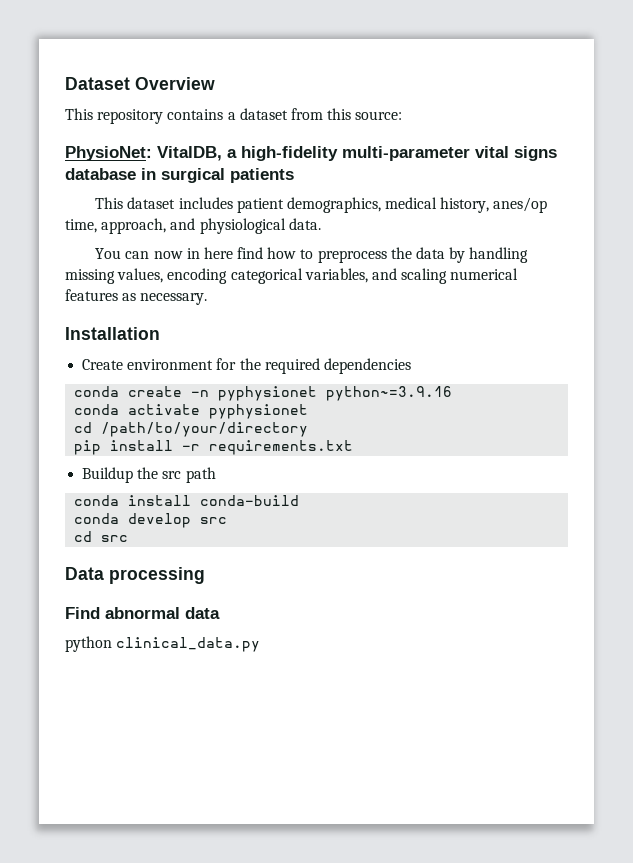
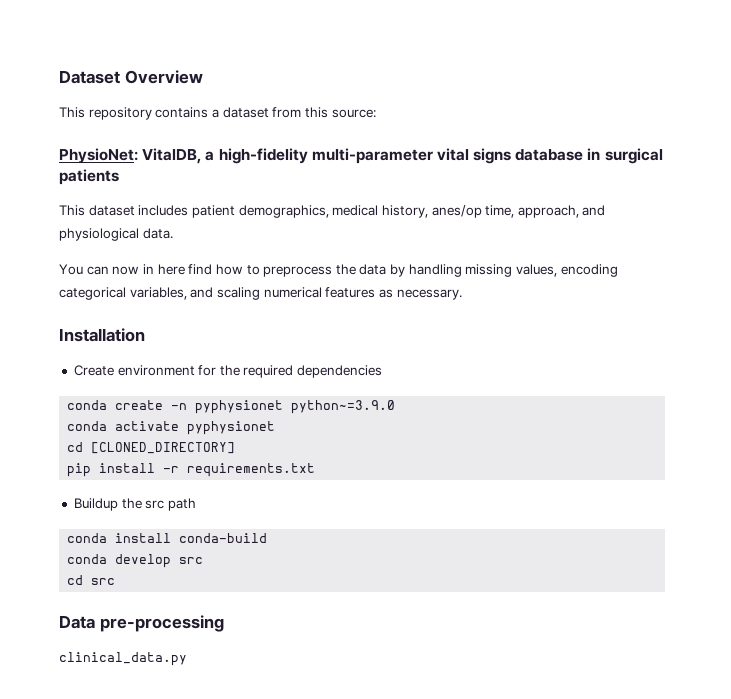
[326,386,453,401] python~=3.9.16 -> [291,400,396,414] python~=3.9.0
[101,422,309,437] /path/to/your/directory -> [91,442,236,454] [CLONED_DIRECTORY]
[109,567,205,584] [65,607,220,619] [65,636,112,652] processing // Find abnormal data // python -> [99,615,224,632] pre-processing //

